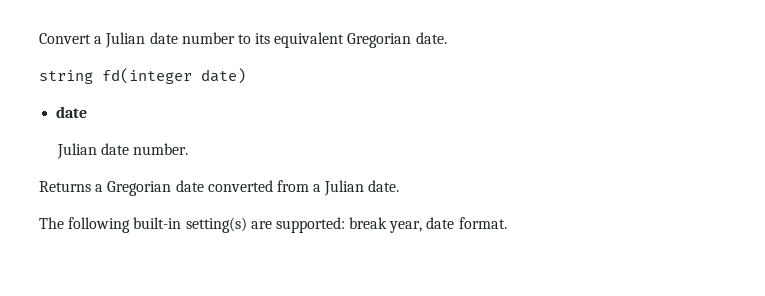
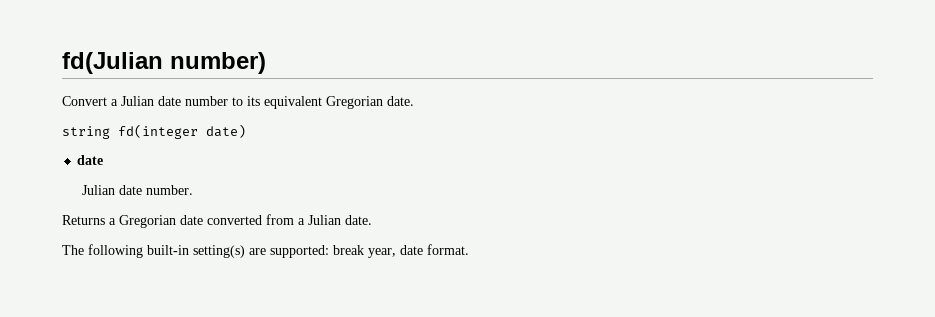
(39, 38) none -> [62,52,266,74] fd(Julian number) //

